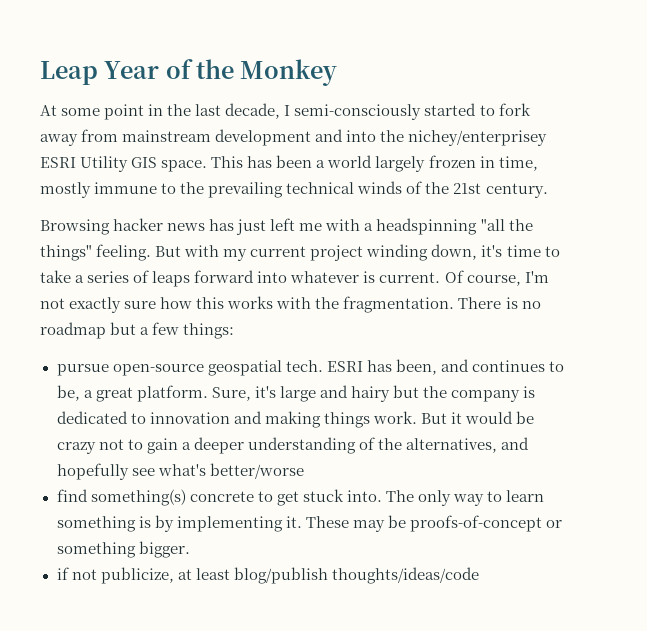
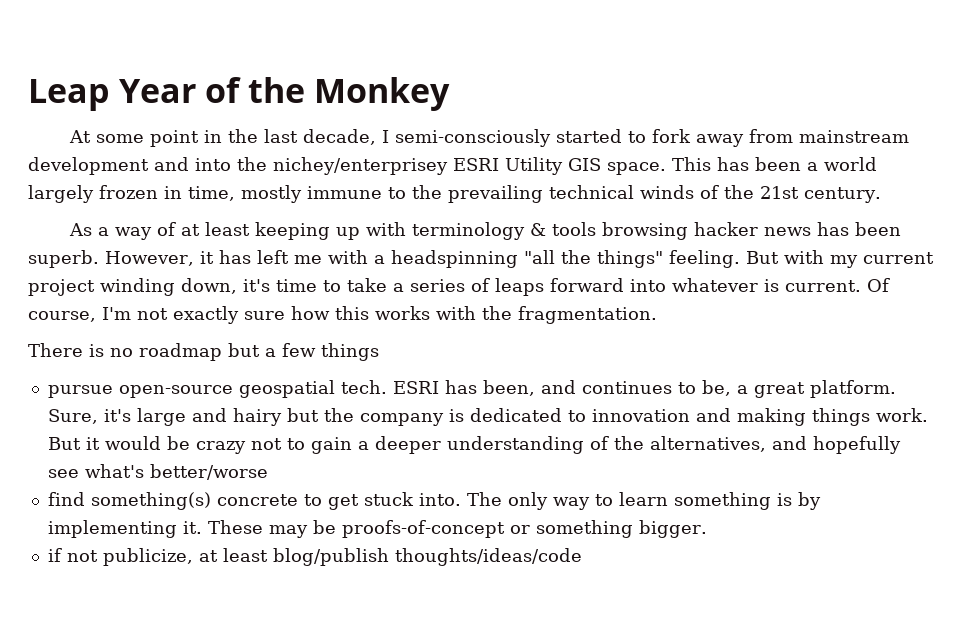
[40,218,267,235] Browsing hacker news has just -> [68,222,901,240] [28,250,251,268] As a way of at least keeping up with terminology & tools browsing hacker news has been superb. However, it has
(455, 304) none -> (657, 315) //
[183,323,235,339] things: -> [321,343,379,361] things

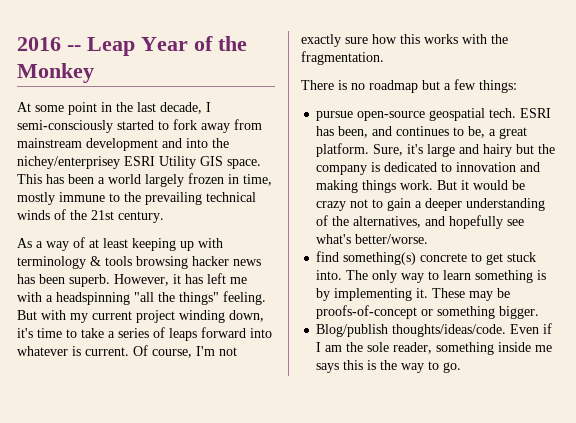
(28, 95) none -> [17,37,81,51] 2016 --
[321,343,379,361] things -> [479,80,517,93] things:
[149,464,268,480] better/worse -> [355,234,429,244] better/worse.
[47,548,582,566] if not publicize, at least blog/publish thoughts/ideas/code -> [316,323,553,337] [316,342,553,355] [316,360,462,373] Blog/publish thoughts/ideas/code. Even if I am the sole reader, something inside me says this is the way to go.

